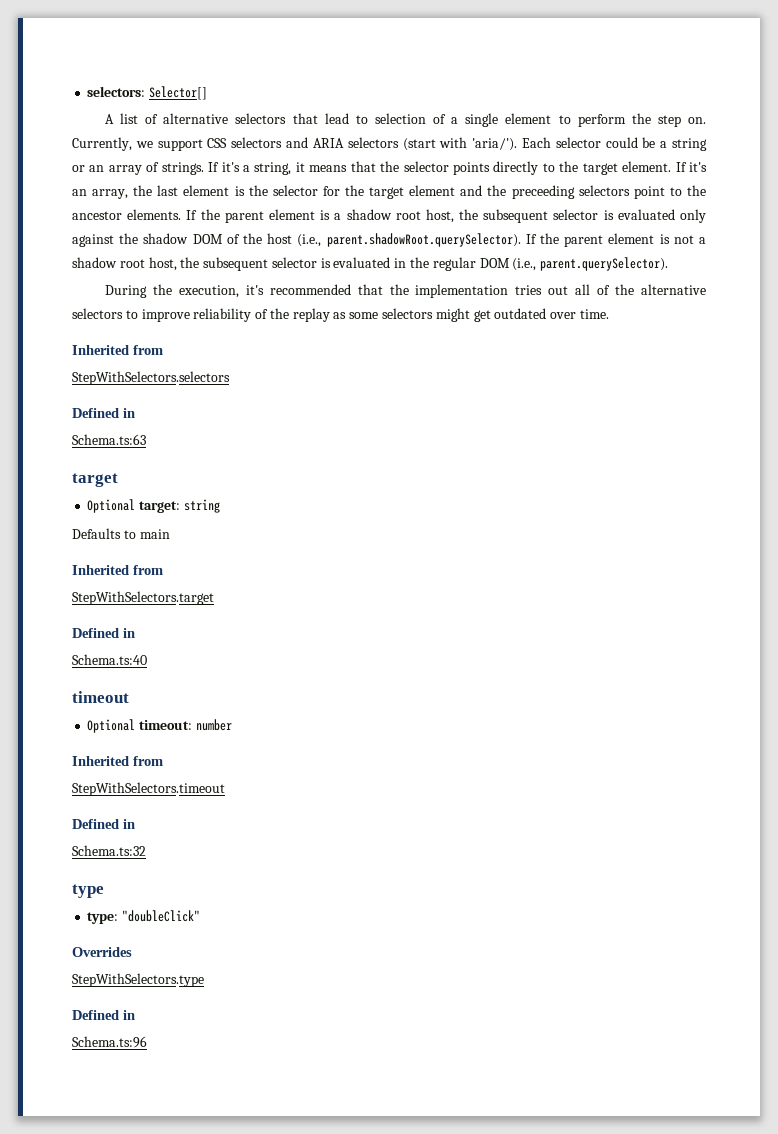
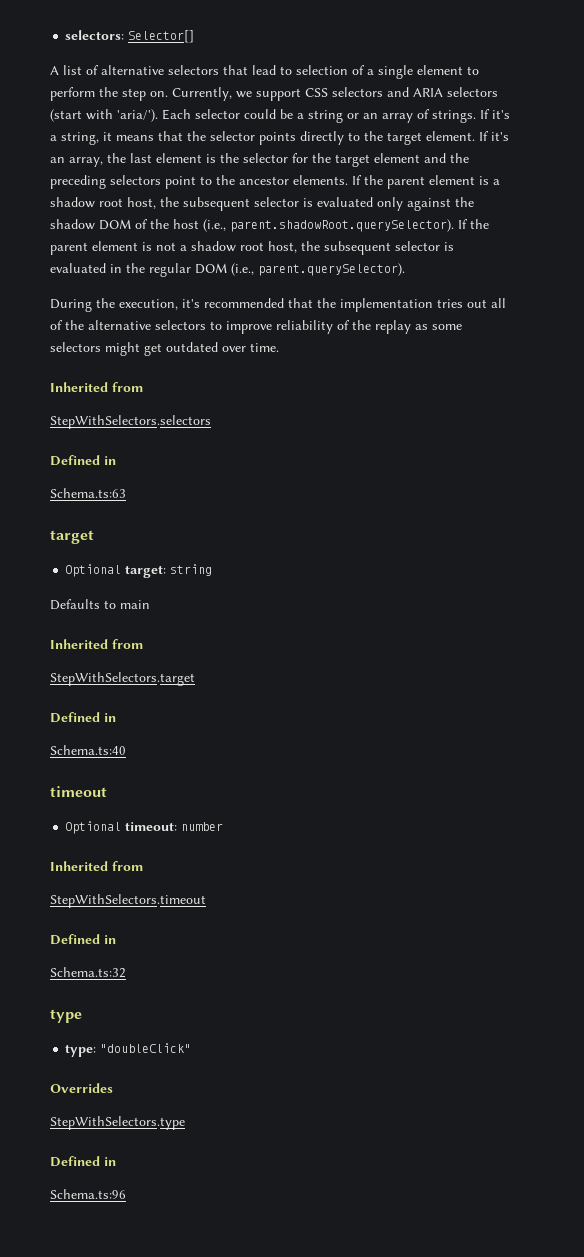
[511,185,575,199] preceeding -> [50,175,106,189] preceding

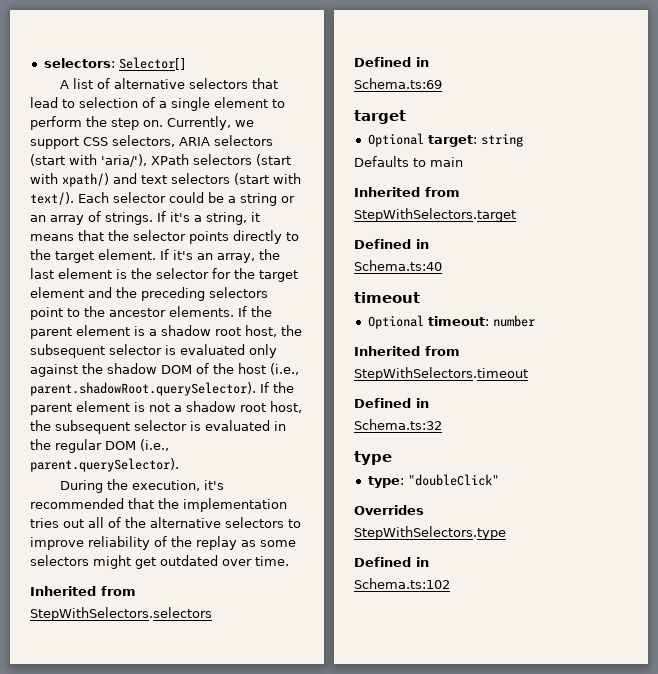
[332,87,409,97] selectors and -> [112,135,175,147] selectors,
[117,109,158,122] 'aria/'). -> [101,154,291,167] [30,173,301,187] [30,192,74,205] 'aria/'), XPath selectors (start with xpath/) and text selectors (start with text/).
[50,488,126,498] Schema.ts:63 -> [354,78,442,89] Schema.ts:69
[50,1189,126,1199] Schema.ts:96 -> [354,578,450,589] Schema.ts:102

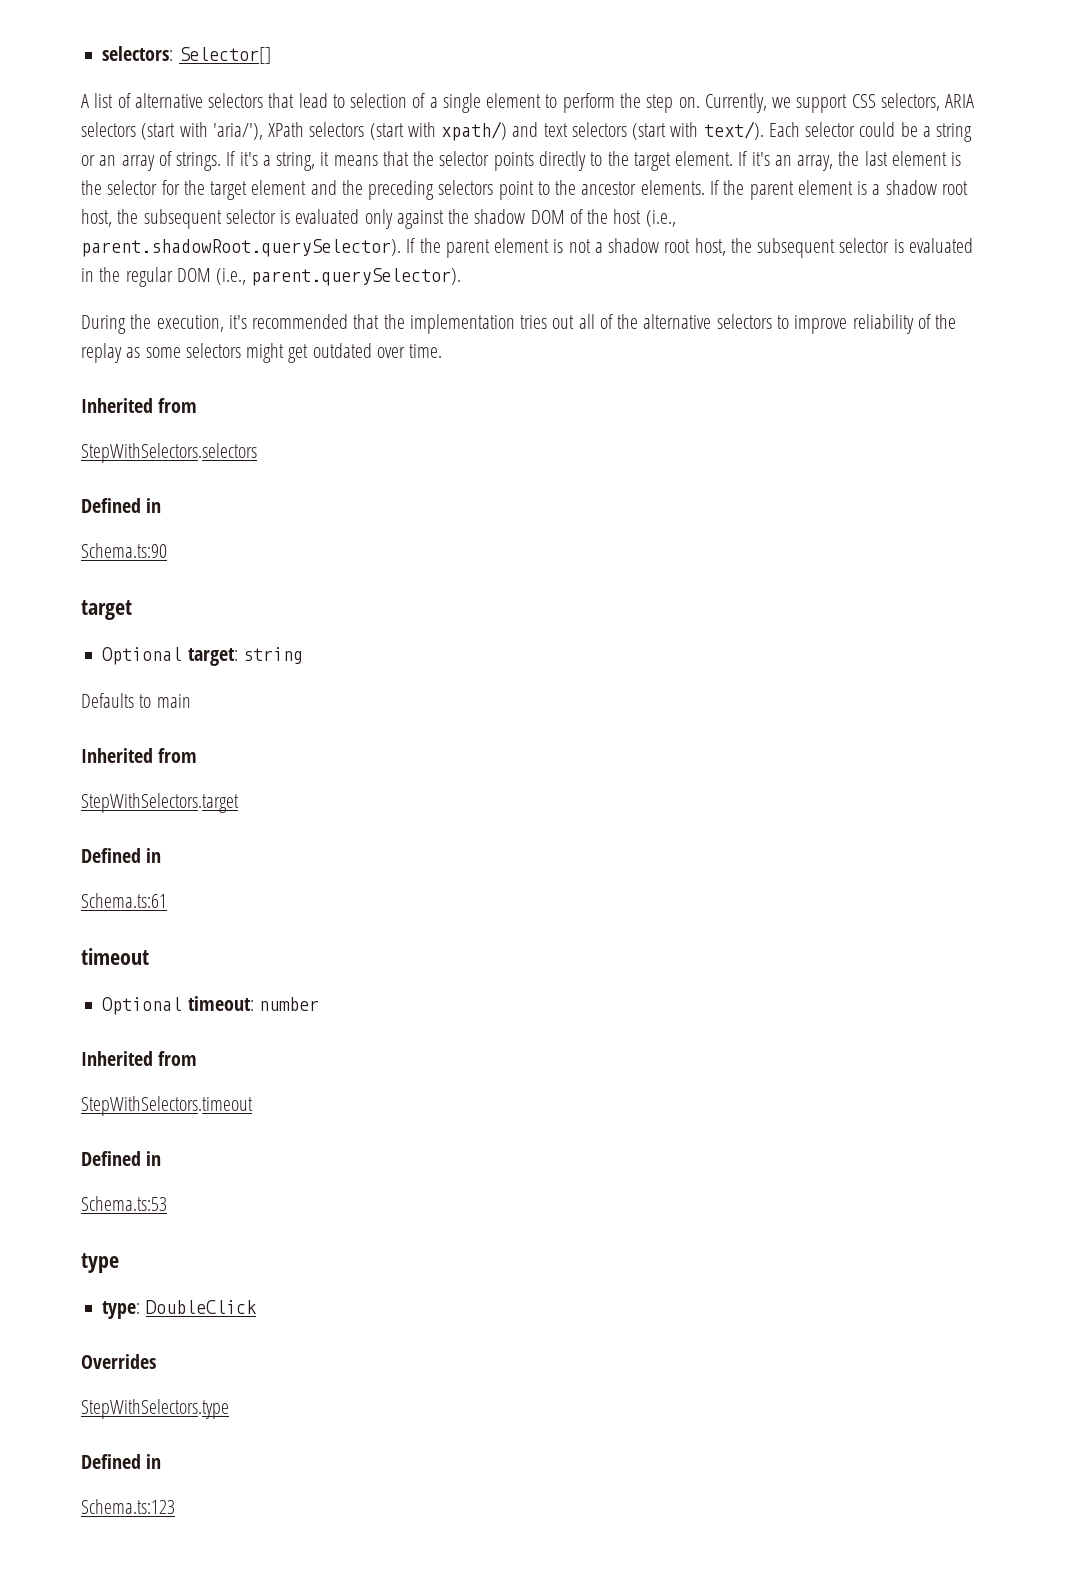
[354,78,442,89] Schema.ts:69 -> [81,543,167,558] Schema.ts:90
[354,260,442,271] Schema.ts:40 -> [81,893,167,908] Schema.ts:61
[354,419,442,430] Schema.ts:32 -> [81,1196,167,1211] Schema.ts:53
[407,474,499,486] "doubleClick" -> [145,1300,257,1314] DoubleClick
[354,578,450,589] Schema.ts:102 -> [81,1499,175,1514] Schema.ts:123

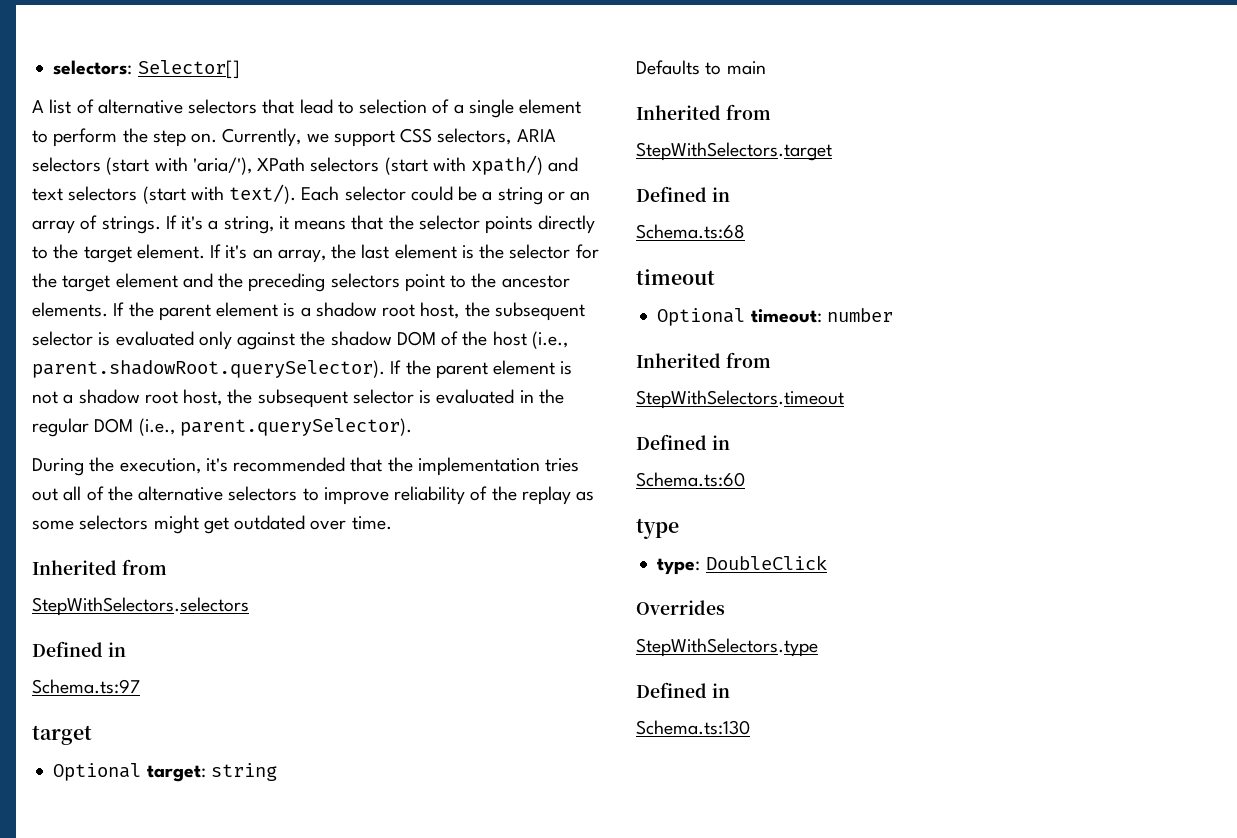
[81,543,167,558] Schema.ts:90 -> [32,679,140,694] Schema.ts:97
[81,893,167,908] Schema.ts:61 -> [636,224,745,239] Schema.ts:68
[81,1196,167,1211] Schema.ts:53 -> [636,472,745,487] Schema.ts:60
[81,1499,175,1514] Schema.ts:123 -> [636,720,750,735] Schema.ts:130

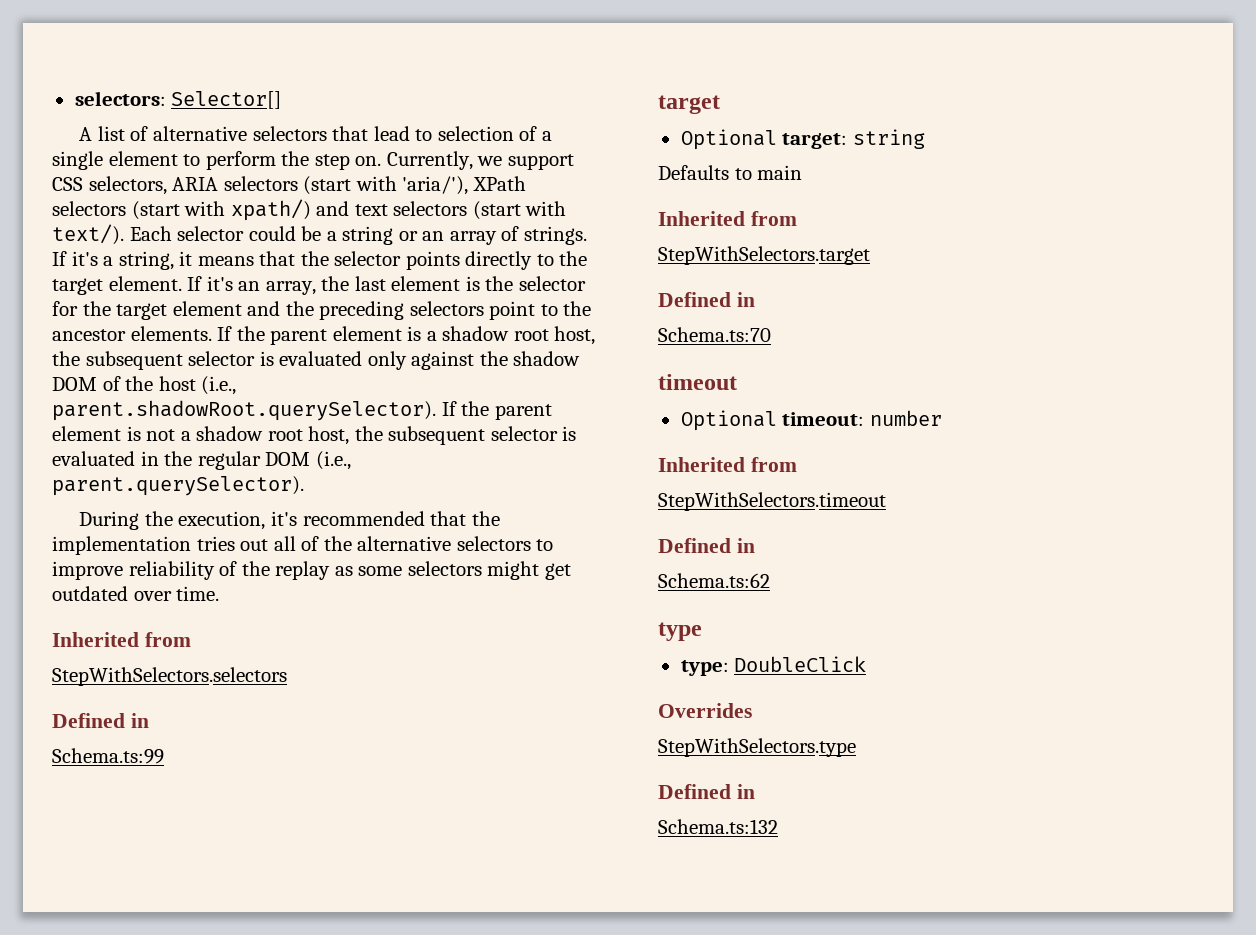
[32,679,140,694] Schema.ts:97 -> [52,748,164,764] Schema.ts:99
[636,224,745,239] Schema.ts:68 -> [658,327,771,342] Schema.ts:70
[636,472,745,487] Schema.ts:60 -> [658,573,770,588] Schema.ts:62
[636,720,750,735] Schema.ts:130 -> [658,819,778,834] Schema.ts:132

